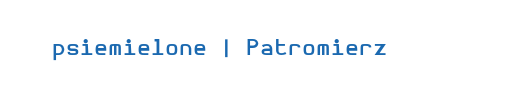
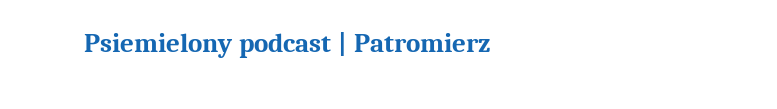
[52,39,207,61] psiemielone -> [84,33,332,58] Psiemielony podcast

